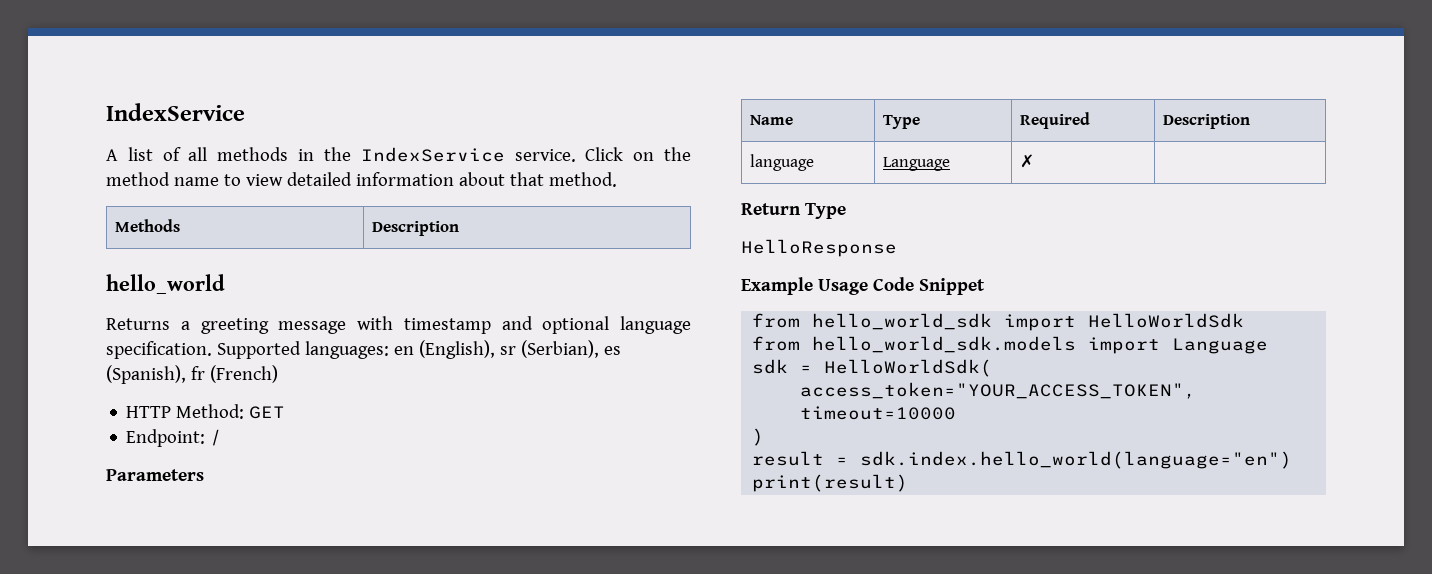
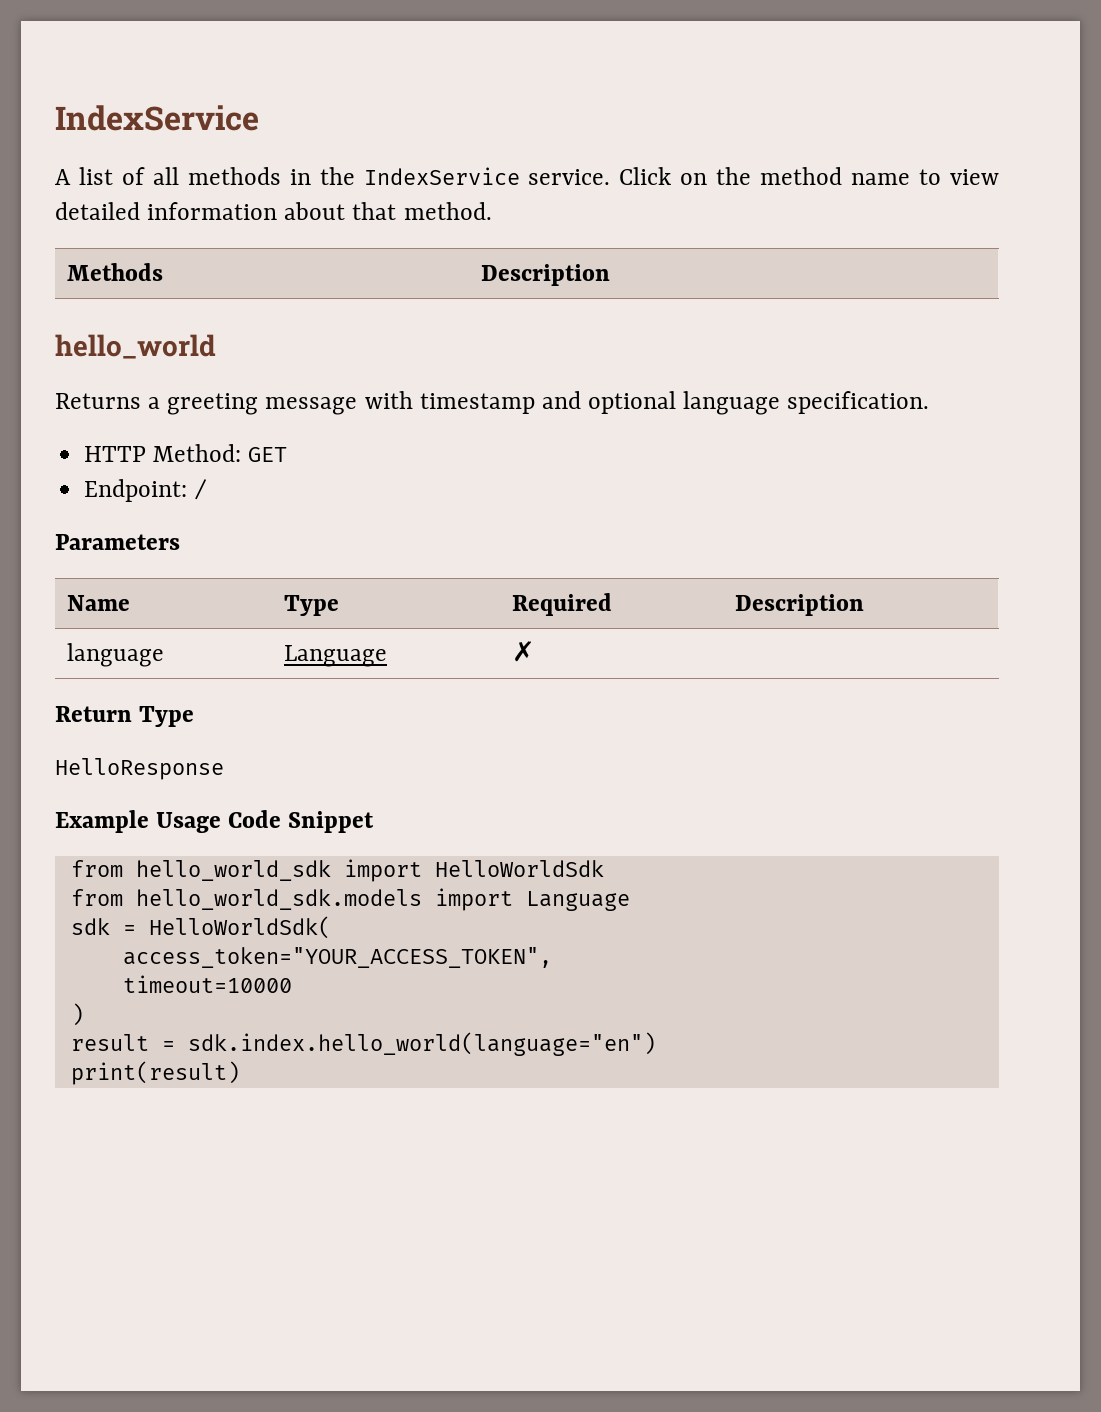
[216,340,621,359] [106,365,278,384] Supported languages: en (English), sr (Serbian), es (Spanish), fr (French) -> (930, 402) none

